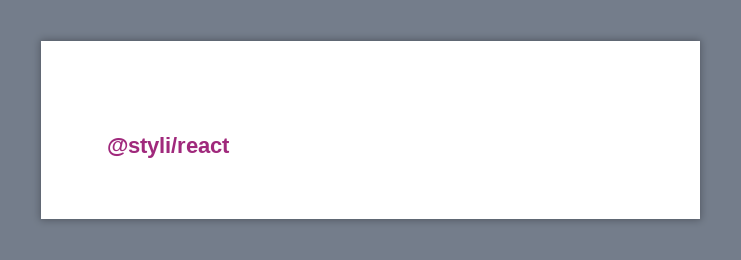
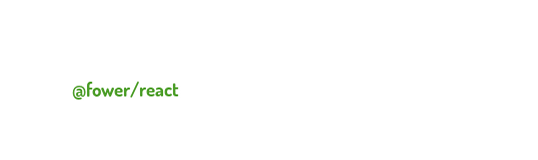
[107,137,230,158] @styli/react -> [72,81,180,100] @fower/react

